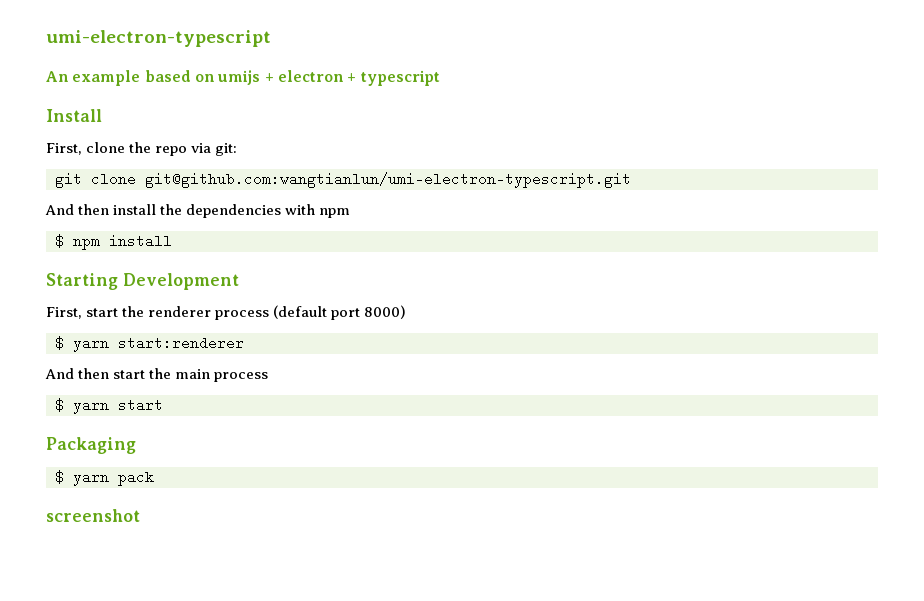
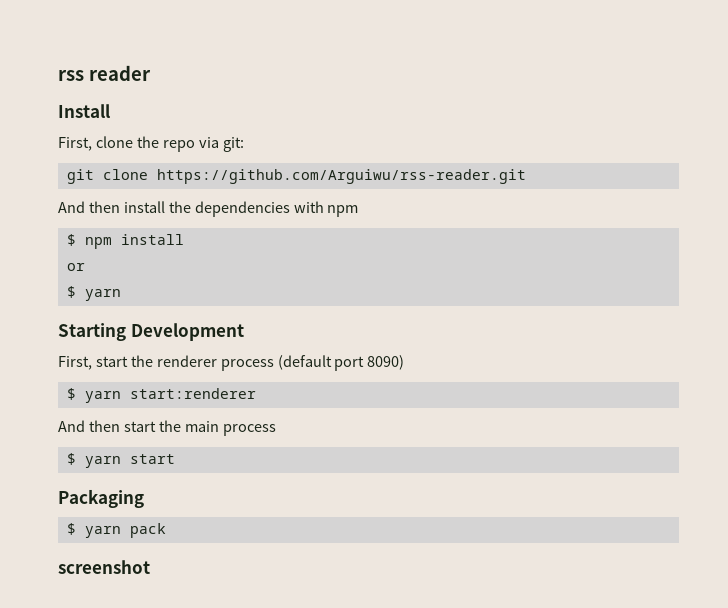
[46,30,271,47] [46,70,440,86] umi-electron-typescript // An example based on umijs + electron + typescript -> [58,65,151,81] rss reader
[145,172,631,188] git@github.com:wangtianlun/umi-electron-typescript.git -> [156,169,526,184] https://github.com/Arguiwu/rss-reader.git
(172, 241) none -> [66,263,85,271] [66,286,121,301] // or // $ yarn
[364,305,407,319] 8000) -> [367,355,405,370] 8090)

